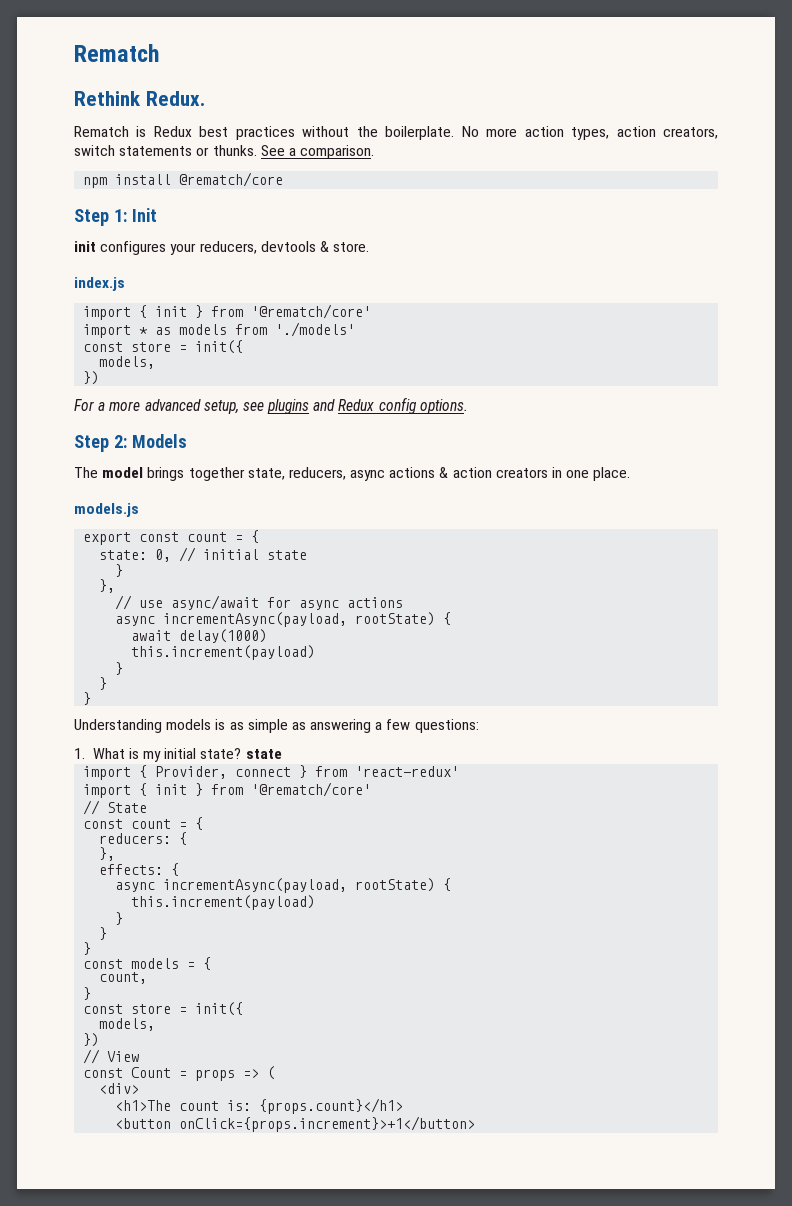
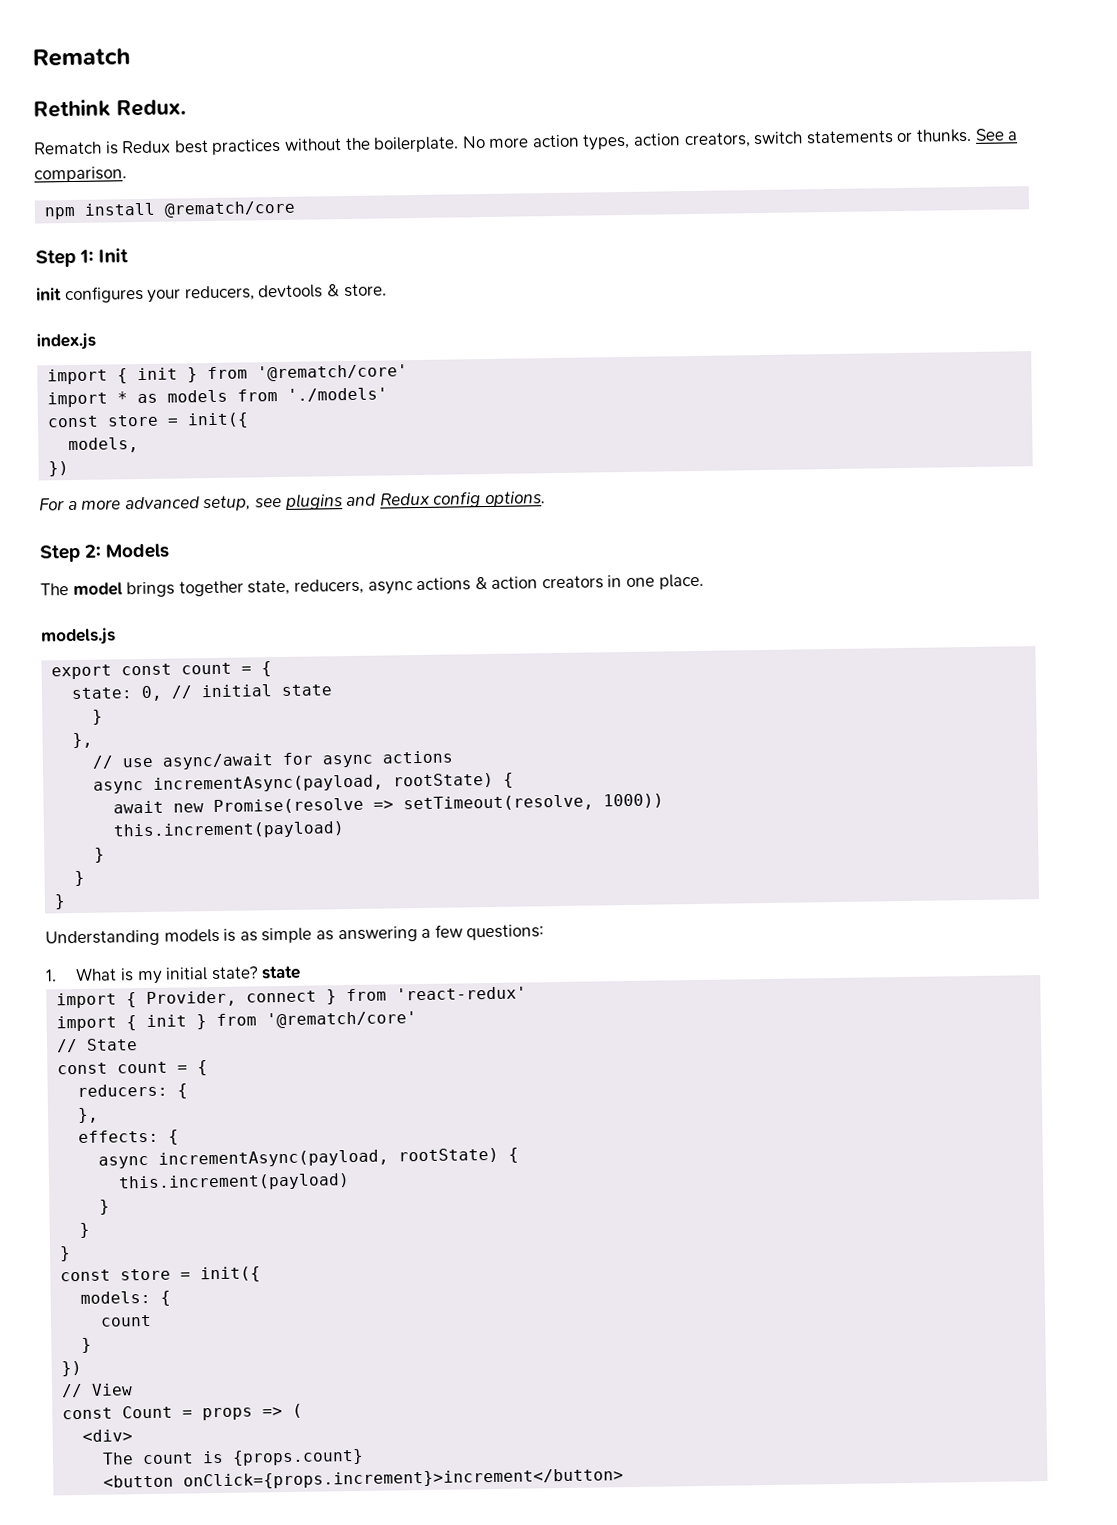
[179,629,268,643] delay(1000) -> [173,793,665,814] new Promise(resolve => setTimeout(resolve, 1000))
[83,957,212,970] [99,972,148,984] [83,987,92,1000] [83,1002,244,1016] [99,1018,156,1031] // const models = { // count, // } // const store = init({ // models, -> [60,1266,262,1283] [80,1290,172,1306] [100,1314,153,1327] [81,1337,93,1353] // const store = init({ // models: { // count // }
[115,1098,404,1114] <h1>The count is: {props.count}</h1> -> [102,1448,365,1466] The count is {props.count}
[179,1116,476,1132] onClick={props.increment}>+1</button> -> [183,1468,625,1490] onClick={props.increment}>increment</button>

